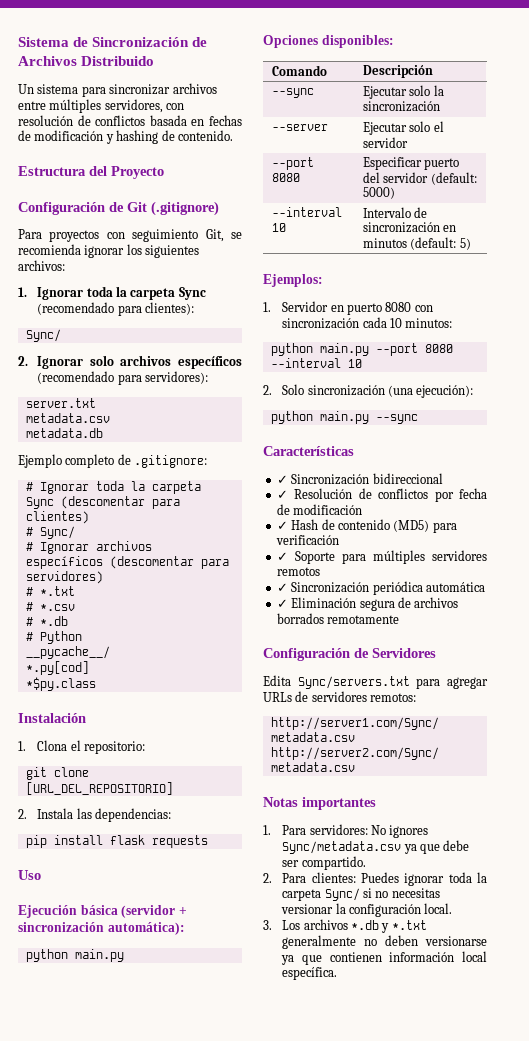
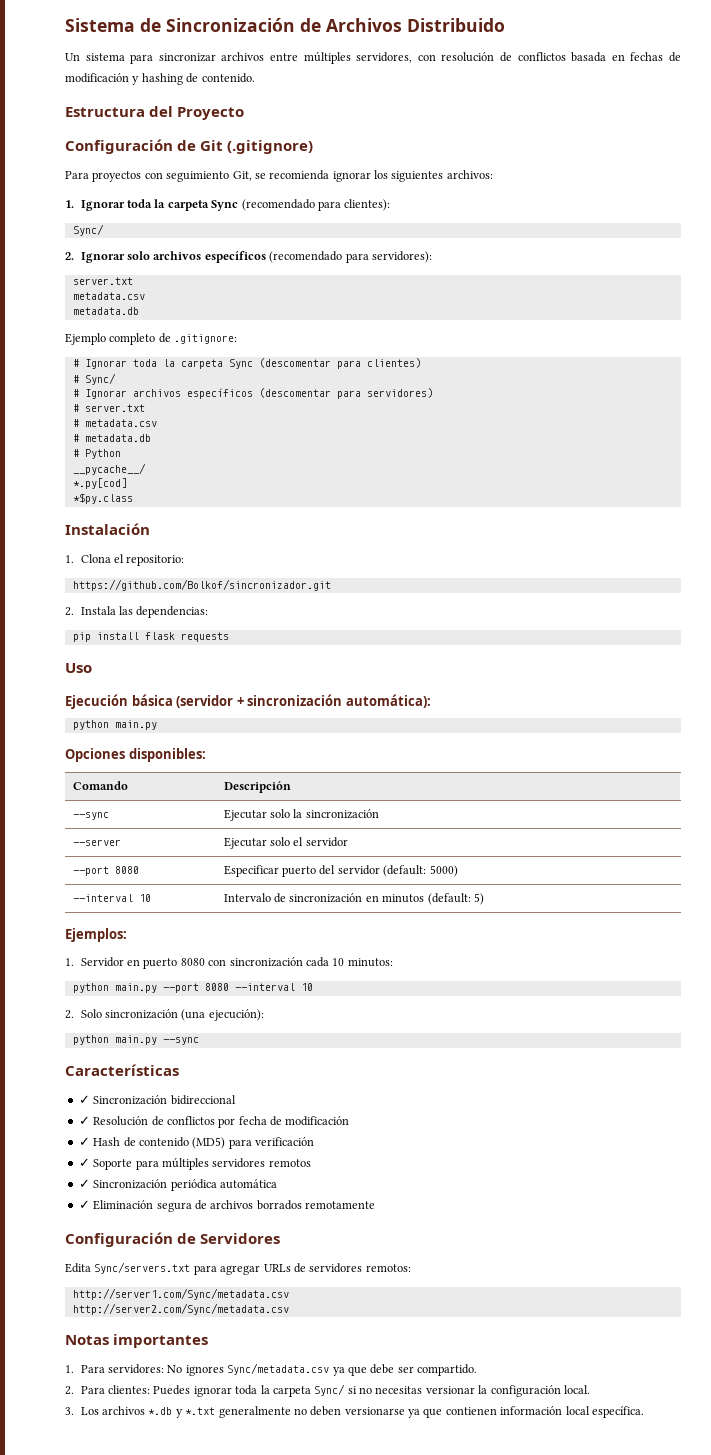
[39,586,75,596] [25,602,75,611] [25,616,68,626] *.txt // # *.csv // # *.db -> [84,404,145,412] [72,419,157,427] [72,434,151,442] server.txt // # metadata.csv // # metadata.db
[25,767,89,780] [25,782,173,795] git clone [URL_DEL_REPOSITORIO] -> [72,579,331,591] https://github.com/Bolkof/sincronizador.git

